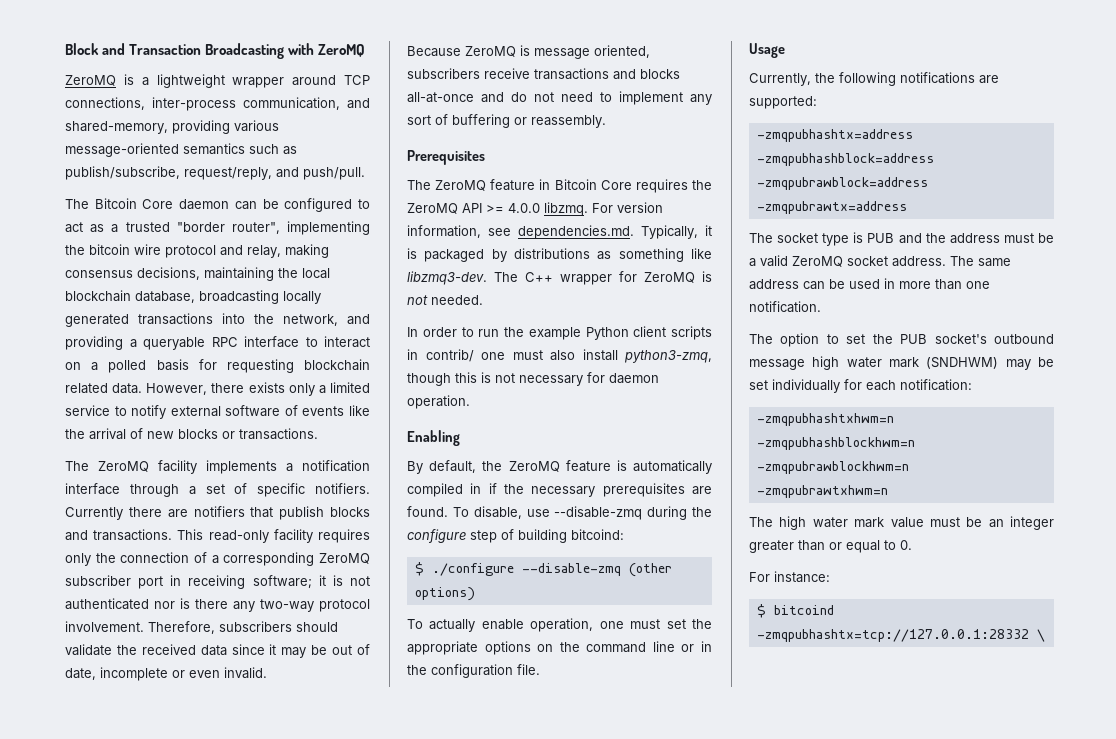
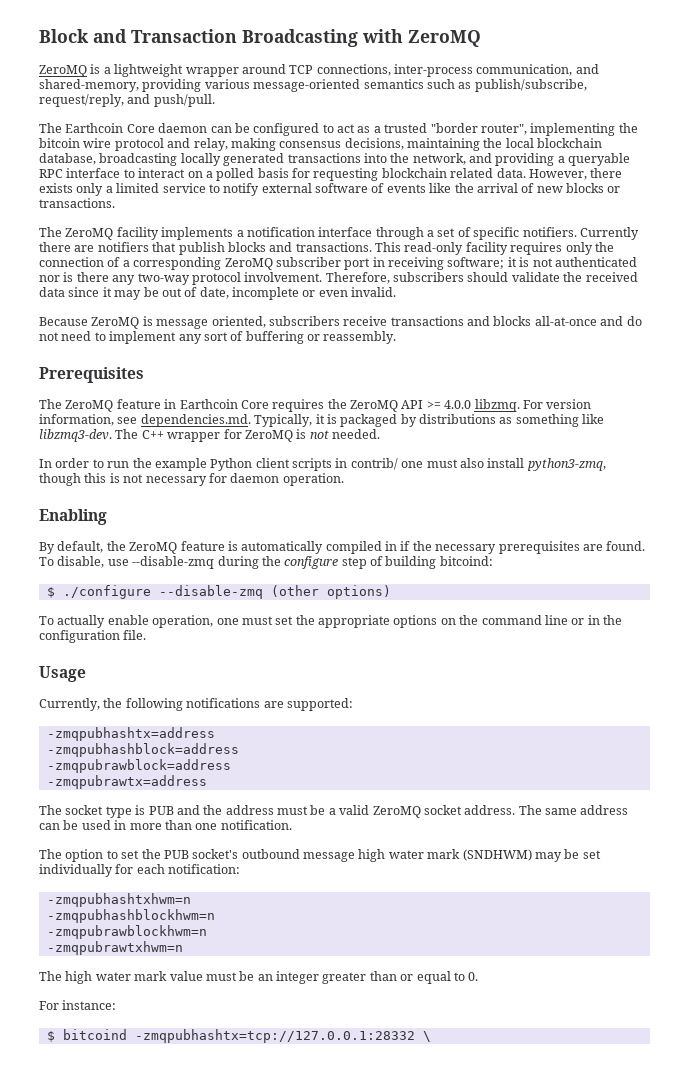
[94,198,137,209] Bitcoin -> [65,123,124,133] Earthcoin
[554,179,597,190] Bitcoin -> [179,399,238,409] Earthcoin

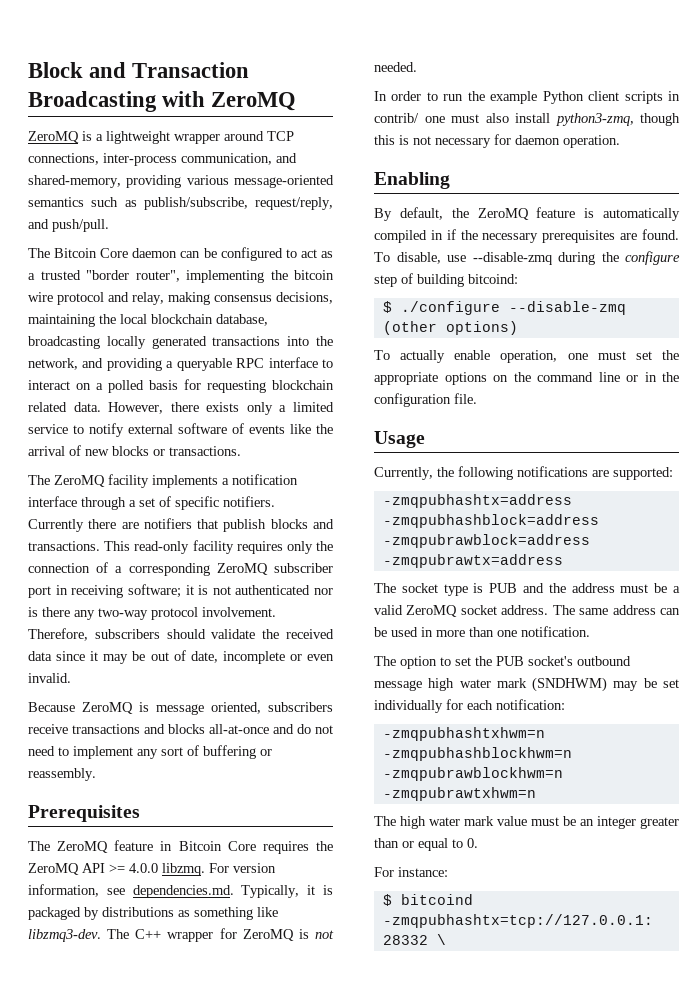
[65,123,124,133] Earthcoin -> [54,248,98,258] Bitcoin
[179,399,238,409] Earthcoin -> [178,841,222,851] Bitcoin

